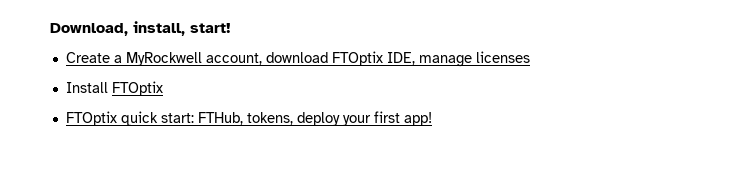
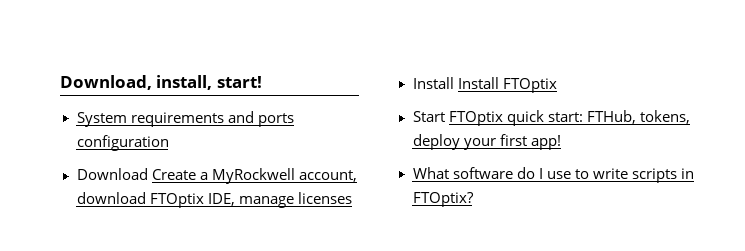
(231, 28) none -> [76,111,294,127] [76,135,169,151] [76,168,148,180] System requirements and ports configuration // Download
(108, 87) none -> [457,77,499,89] Install
(163, 88) none -> [412,111,445,122] Start
(432, 119) none -> [412,167,694,183] [412,192,474,207] // What software do I use to write scripts in FTOptix?

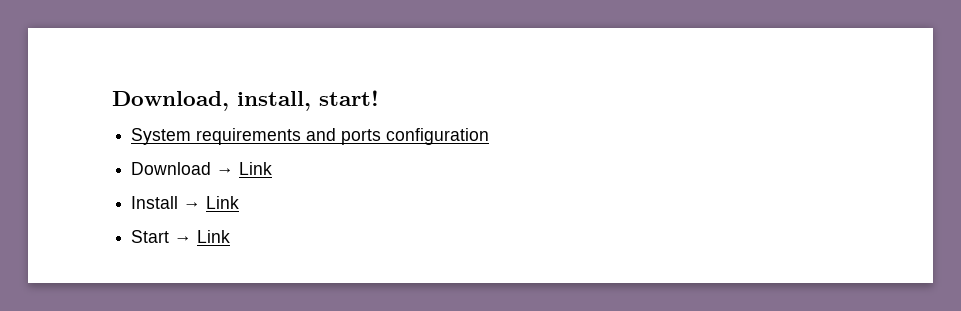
[151,168,357,184] [76,192,352,208] [412,77,557,93] Create a MyRockwell account, download FTOptix IDE, manage licenses // Install Install FTOptix -> [216,162,273,175] [131,196,240,209] → Link // Install → Link
[448,110,690,126] [412,134,561,150] [412,167,694,183] [412,192,474,207] FTOptix quick start: FTHub, tokens, deploy your first app! // What software do I use to write scripts in FTOptix? -> [174,230,231,243] → Link

